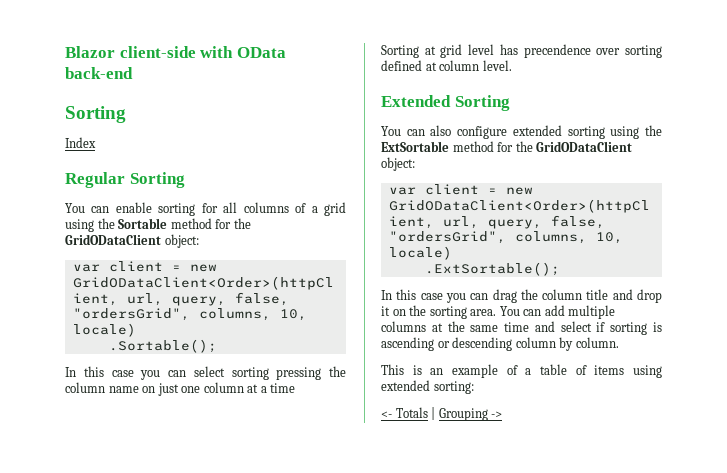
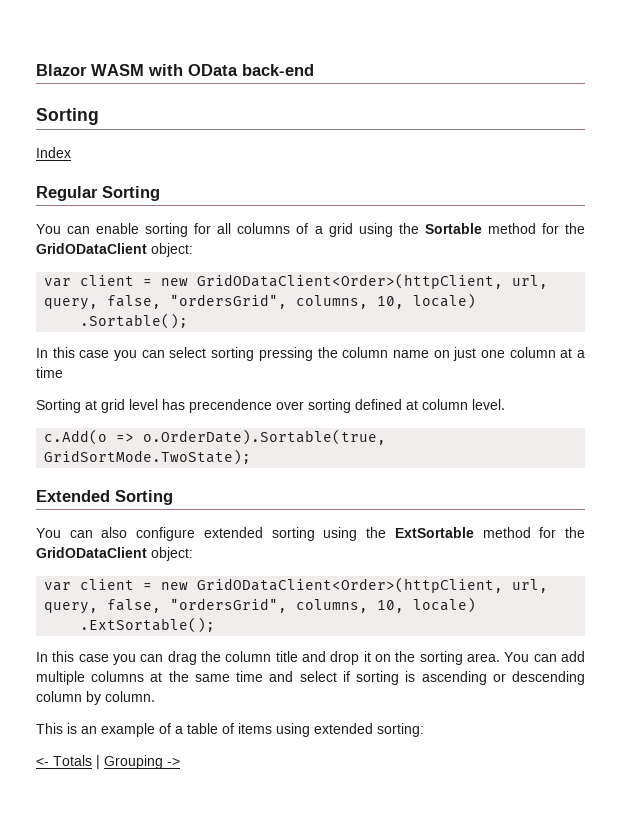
[119,46,196,58] client-side -> [91,64,144,76] WASM
(512, 65) none -> [44,429,387,445] [44,449,252,465] // c.Add(o => o.OrderDate).Sortable(true, GridSortMode.TwoState);

